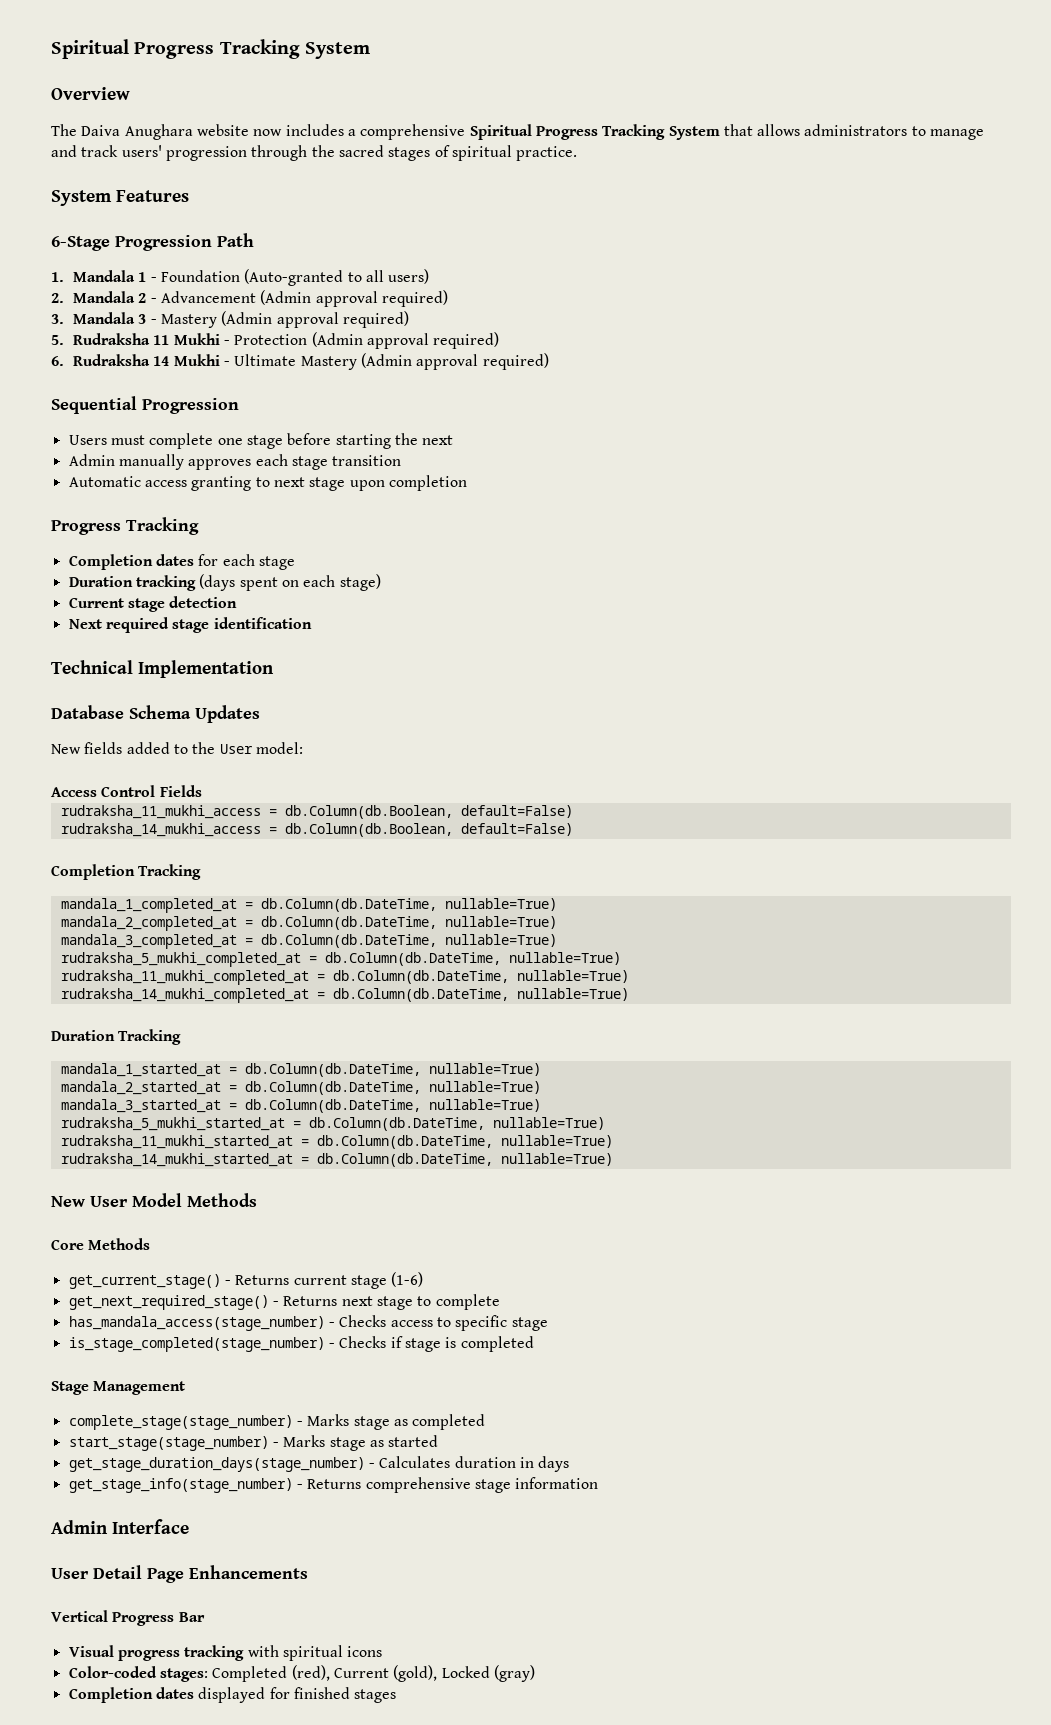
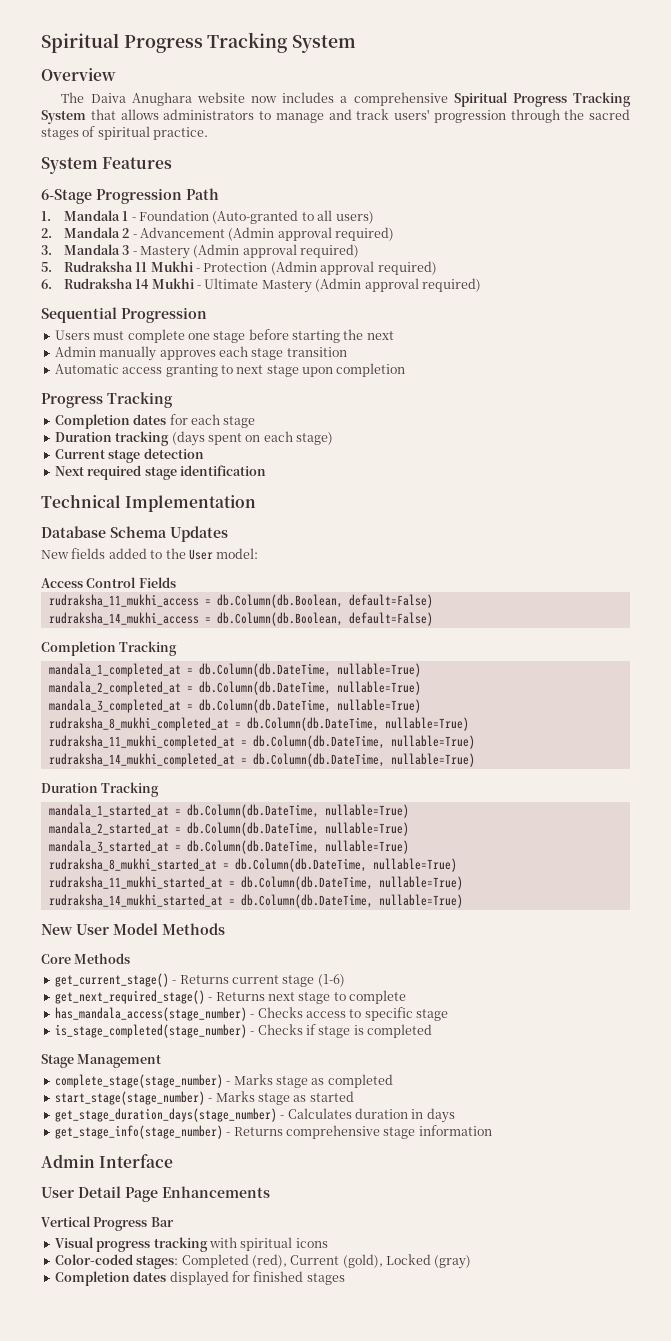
[60,952,301,967] rudraksha_5_mukhi_completed_at -> [48,717,229,731] rudraksha_8_mukhi_completed_at
[60,1117,285,1131] rudraksha_5_mukhi_started_at -> [48,858,217,871] rudraksha_8_mukhi_started_at

